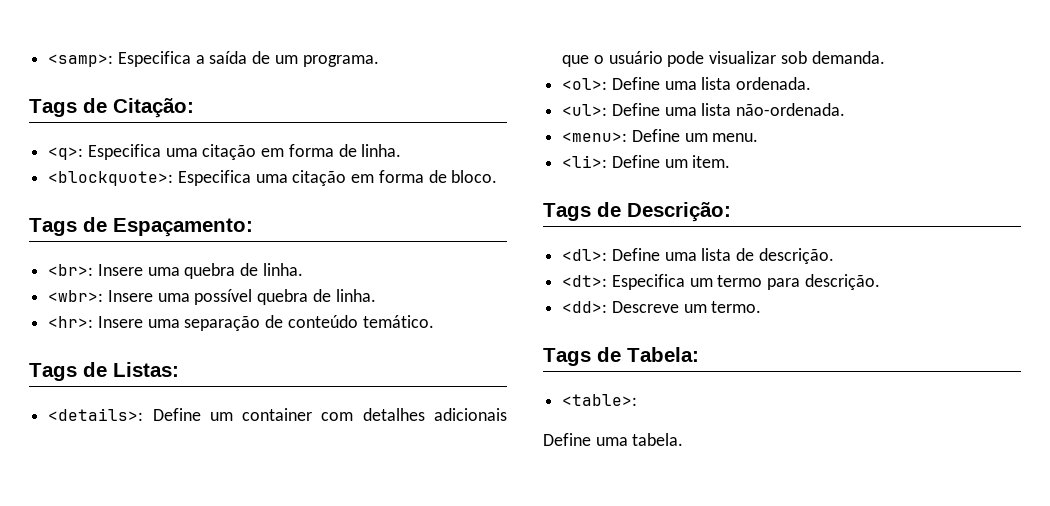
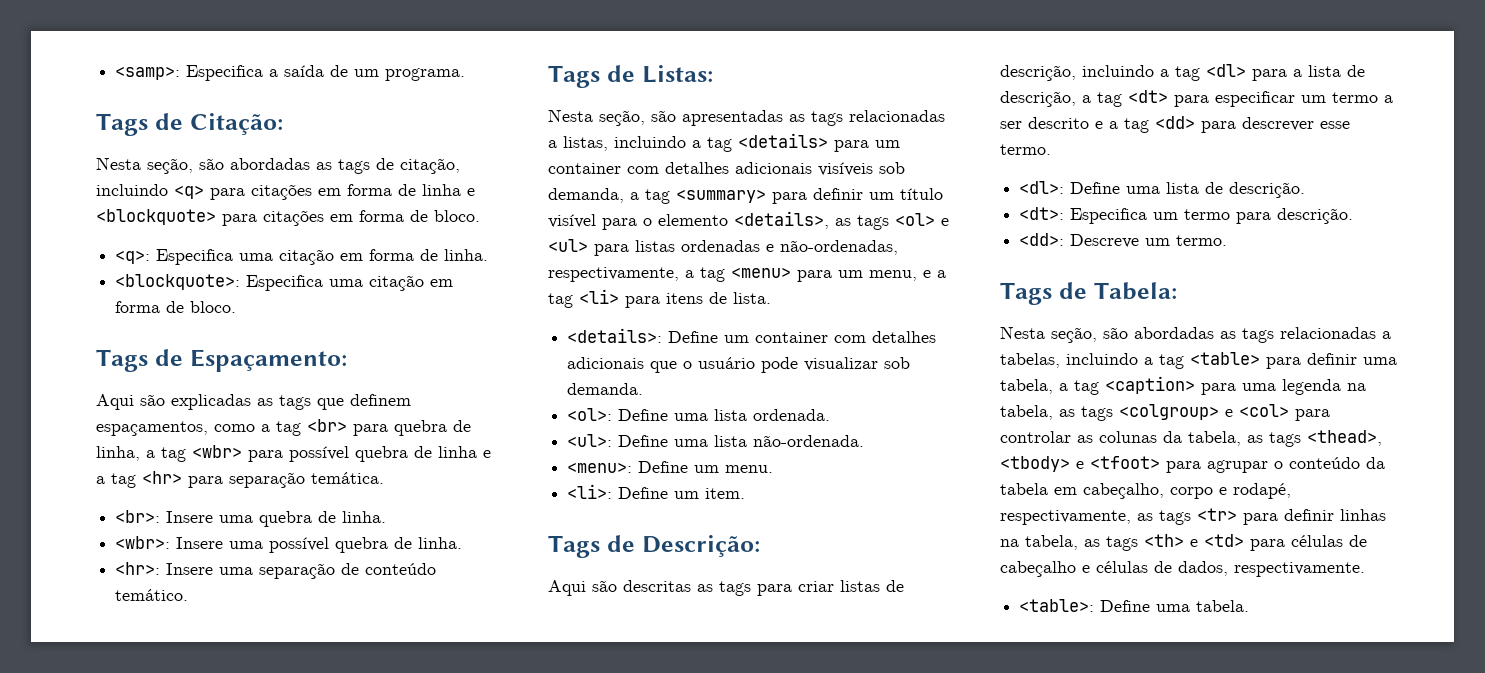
(194, 108) none -> [96,157,460,174] [96,184,475,200] [96,209,480,226] // Nesta seção, são abordadas as tags de citação, incluindo <q> para citações em forma de linha e <blockquote> para citações em forma de bloco.
(253, 227) none -> [96,394,411,410] [96,419,471,436] [96,445,491,462] [96,471,384,488] // Aqui são explicadas as tags que definem espaçamentos, como a tag <br> para quebra de linha, a tag <wbr> para possível quebra de linha e a tag <hr> para separação temática.
(179, 369) none -> [548,109,945,126] [548,133,900,152] [548,162,905,176] [548,188,943,204] [548,211,949,230] [548,239,898,256] [548,267,946,282] [548,289,771,308] // Nesta seção, são apresentadas as tags relacionadas a listas, incluindo a tag <details> para um container com detalhes adicionais visíveis sob demanda, a tag <summary> para definir um título visível para o elemento <details>, as tags <ol> e <ul> para listas ordenadas e não-ordenadas, respectivamente, a tag <menu> para um menu, e a tag <li> para itens de lista.
(731, 212) none -> [548,580,904,596] [1000,64,1365,81] [1000,90,1393,107] [1000,116,1350,133] [1000,144,1051,155] // Aqui são descritas as tags para criar listas de descrição, incluindo a tag <dl> para a lista de descrição, a tag <dt> para especificar um termo a ser descrito e a tag <dd> para descrever esse termo.
(699, 354) none -> [1000,326,1391,343] [1000,352,1397,369] [1000,376,1366,395] [1000,404,1330,421] [1000,430,1382,447] [1000,456,1385,473] [1000,483,1291,499] [1000,508,1386,525] [1000,534,1367,551] [1000,561,1365,577] // Nesta seção, são abordadas as tags relacionadas a tabelas, incluindo a tag <table> para definir uma tabela, a tag <caption> para uma legenda na tabela, as tags <colgroup> e <col> para controlar as colunas da tabela, as tags <thead>, <tbody> e <tfoot> para agrupar o conteúdo da tabela em cabeçalho, corpo e rodapé, respectivamente, as tags <tr> para definir linhas na tabela, as tags <th> e <td> para células de cabeçalho e células de dados, respectivamente.
(638, 400) // -> (1095, 605) none

